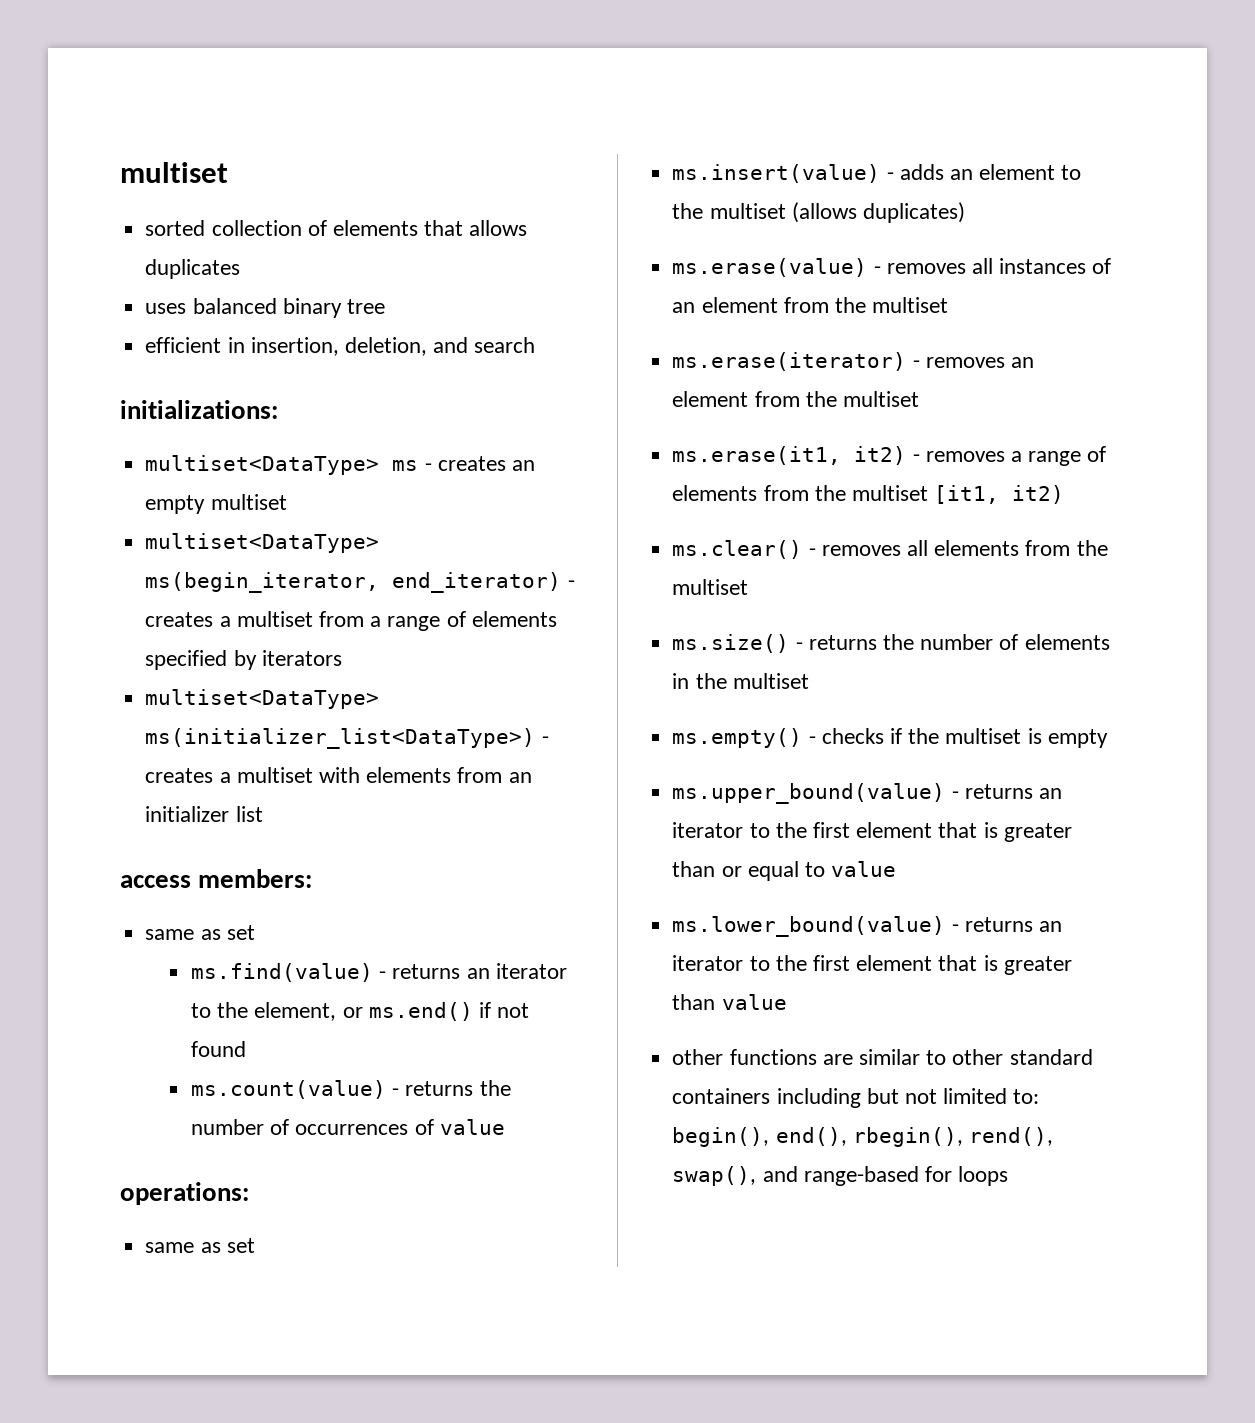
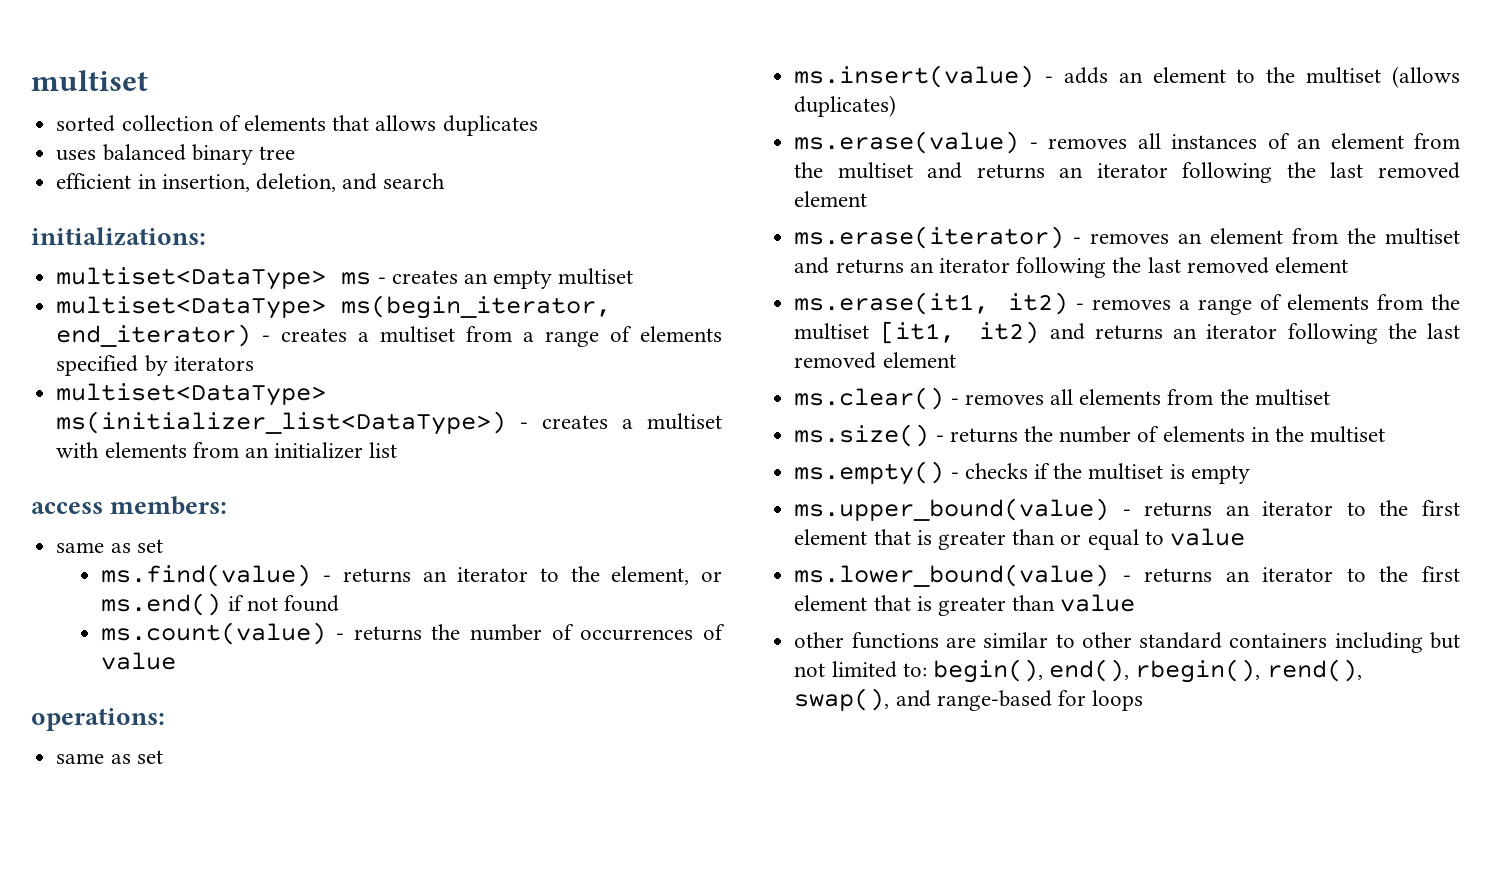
(949, 305) none -> [927,162,1460,183] [794,191,868,207] and returns an iterator following the last removed element
(919, 399) none -> [794,257,1348,278] and returns an iterator following the last removed element
(1065, 494) none -> [1049,323,1460,344] [794,352,956,369] and returns an iterator following the last removed element

